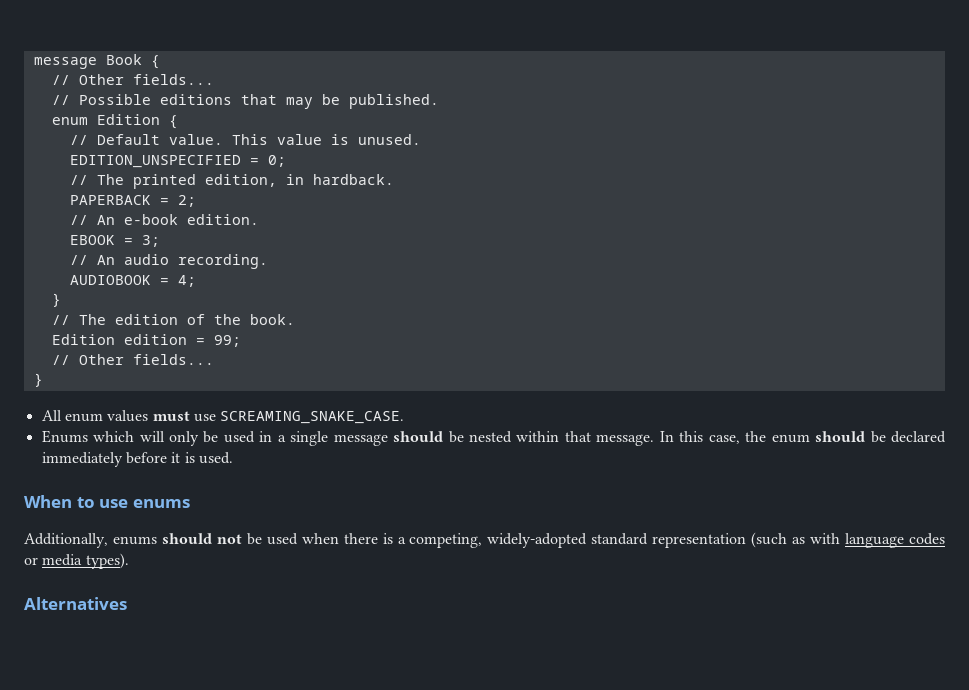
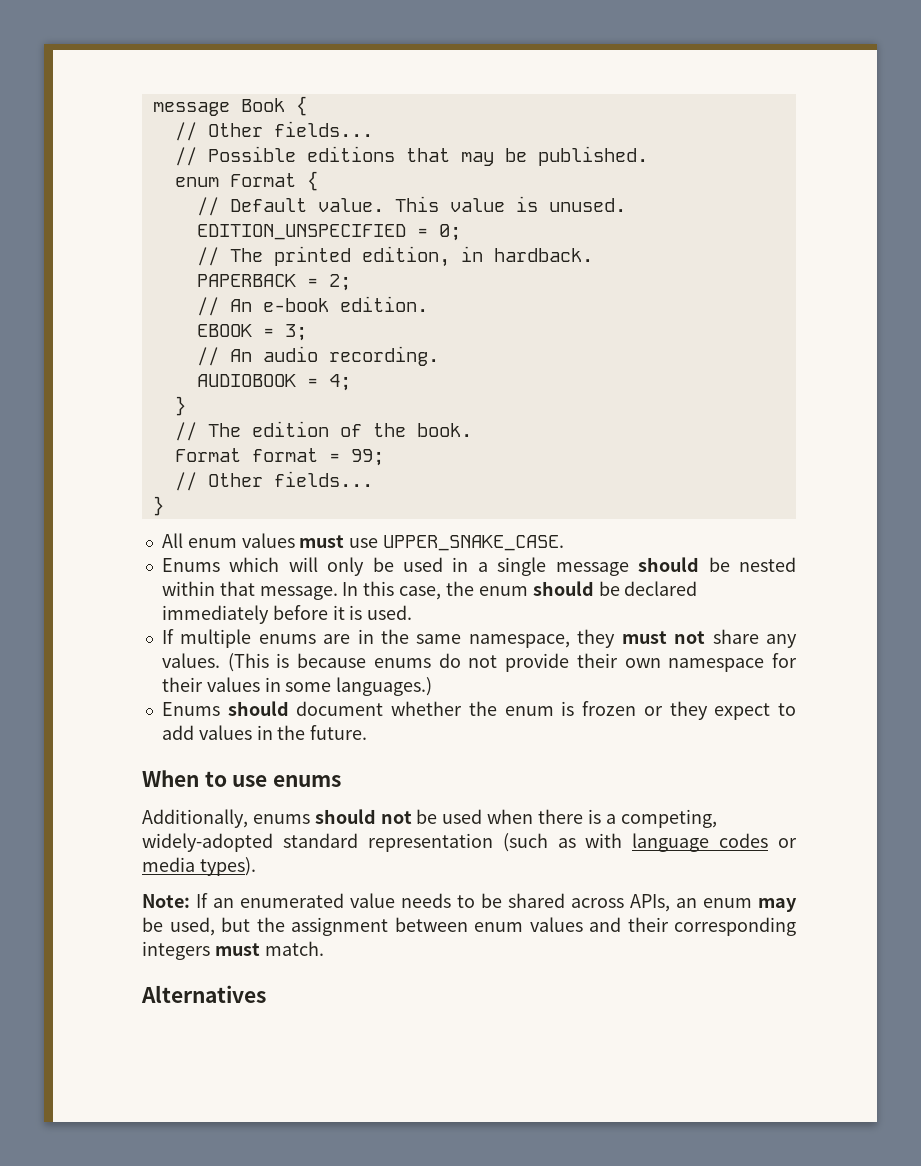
[96,114,160,125] Edition -> [229,173,296,187] Format
[51,334,187,345] Edition edition -> [174,448,318,462] Format format
[220,411,405,424] SCREAMING_SNAKE_CASE. -> [383,535,565,551] UPPER_SNAKE_CASE.
(233, 458) none -> [161,629,798,648] [161,653,797,672] [161,677,433,696] [161,701,796,720] [161,725,368,740] // If multiple enums are in the same namespace, they must not share any values. (This is because enums do not provide their own namespace for their values in some languages.) // Enums should document whether the enum is frozen or they expect to add values in the future.
(129, 561) none -> [142,893,797,912] [142,917,796,936] [142,941,324,960] // Note: If an enumerated value needs to be shared across APIs, an enum may be used, but the assignment between enum values and their corresponding integers must match.

